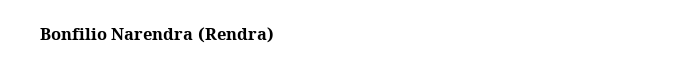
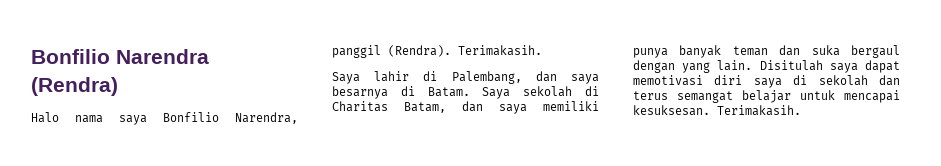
(274, 35) none -> [31,112,298,125] [332,45,542,58] [332,71,599,84] [332,86,599,99] [332,101,599,114] [633,45,900,58] [633,60,900,73] [633,75,900,88] [633,90,900,103] [633,105,801,116] // Halo nama saya Bonfilio Narendra, panggil (Rendra). Terimakasih. // Saya lahir di Palembang, dan saya besarnya di Batam. Saya sekolah di Charitas Batam, dan saya memiliki punya banyak teman dan suka bergaul dengan yang lain. Disitulah saya dapat memotivasi diri saya di sekolah dan terus semangat belajar untuk mencapai kesuksesan. Terimakasih.

